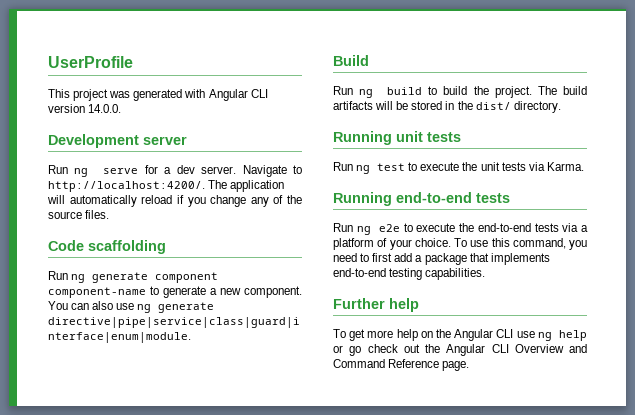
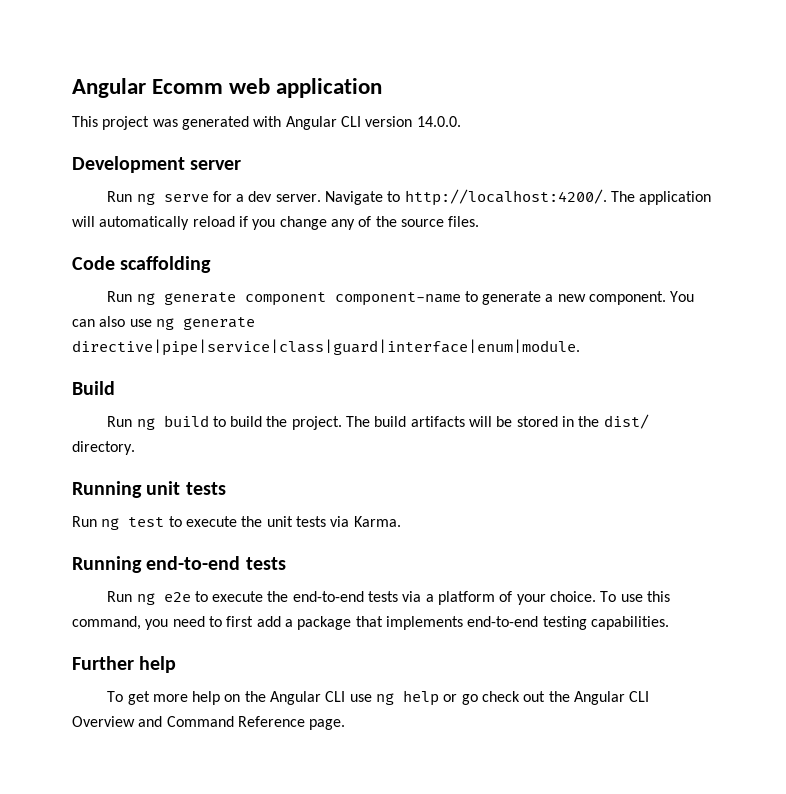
[48,56,133,68] UserProfile -> [72,78,383,98] Angular Ecomm web application

